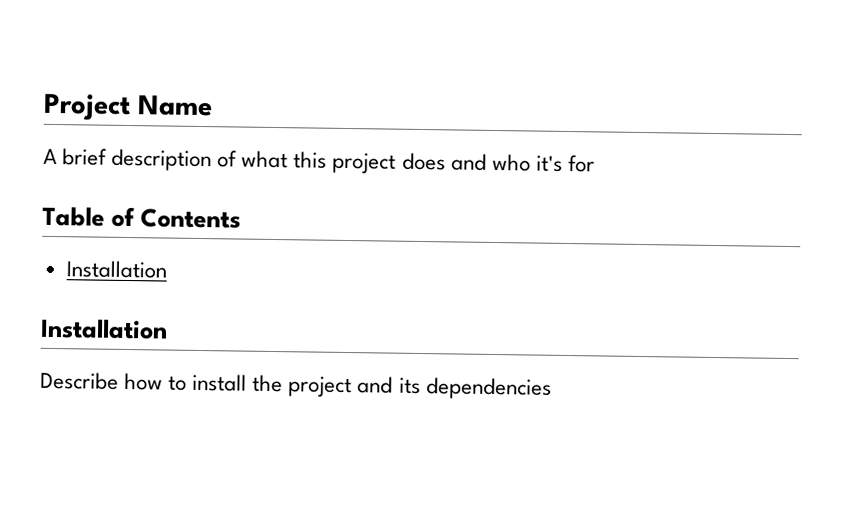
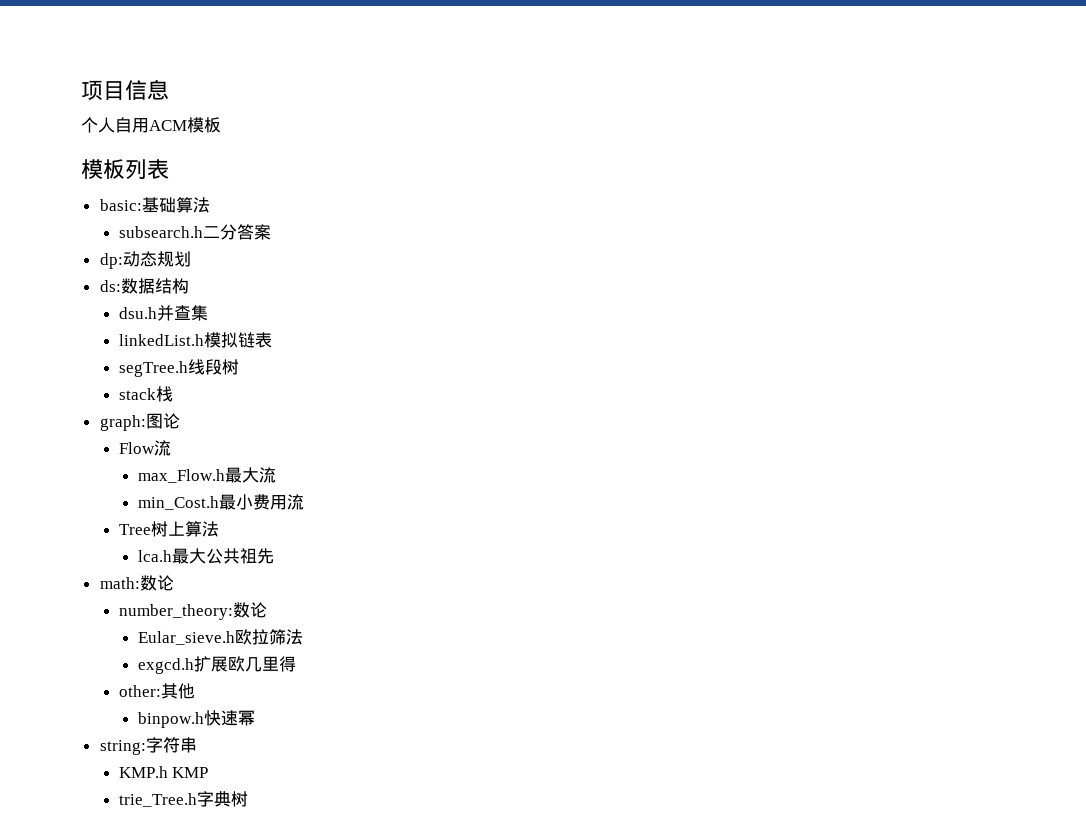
[43,93,213,122] [43,148,595,174] [42,206,242,229] [65,260,167,279] [40,318,168,340] [40,371,552,400] Project Name // A brief description of what this project does and who it's for // Table of Contents // Installation // Installation // Describe how to install the project and its dependencies -> [81,79,169,100] [81,117,221,133] [81,159,169,179] [99,197,210,213] [118,224,271,240] [99,251,191,269] [99,278,189,294] [118,305,208,321] [118,332,272,348] [118,359,239,377] [118,386,173,402] [99,413,180,431] [118,440,171,456] [138,467,277,483] [138,494,305,510] [118,521,219,537] [138,548,275,564] [99,575,174,591] [118,602,267,620] [138,629,304,645] [138,656,297,674] [118,683,195,699] [138,710,256,728] [99,737,197,755] [118,766,209,778] [118,791,248,807] 项目信息 // 个人自用ACM模板 // 模板列表 // basic:基础算法 // subsearch.h二分答案 // dp:动态规划 // ds:数据结构 // dsu.h并查集 // linkedList.h模拟链表 // segTree.h线段树 // stack栈 // graph:图论 // Flow流 // max_Flow.h最大流 // min_Cost.h最小费用流 // Tree树上算法 // lca.h最大公共祖先 // math:数论 // number_theory:数论 // Eular_sieve.h欧拉筛法 // exgcd.h扩展欧几里得 // other:其他 // binpow.h快速幂 // string:字符串 // KMP.h KMP // trie_Tree.h字典树

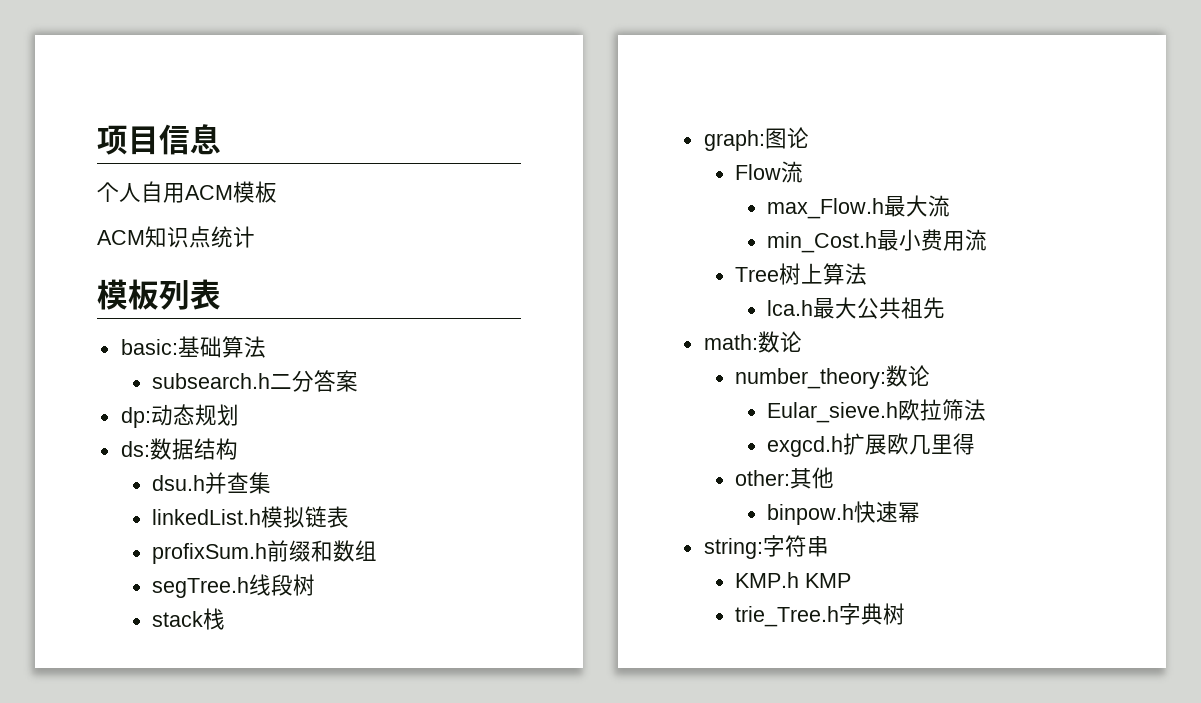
(221, 125) none -> [97,226,255,248] // ACM知识点统计
(272, 340) none -> [152,540,378,564] // profixSum.h前缀和数组

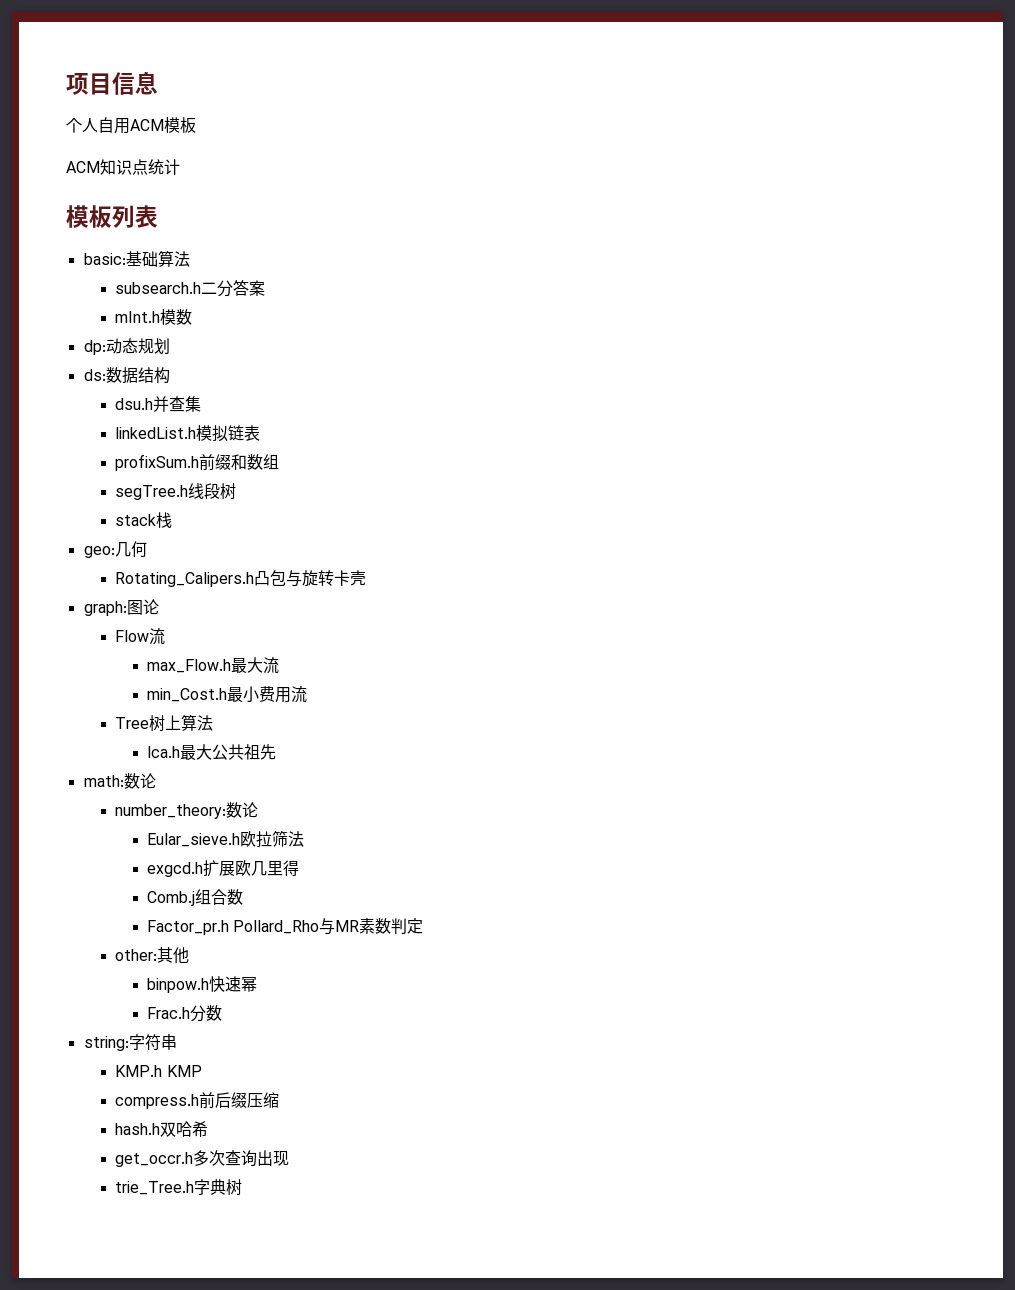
(359, 381) none -> [115,309,193,325] // mInt.h模数
(226, 619) none -> [83,541,147,558] [115,570,367,587] // geo:几何 // Rotating_Calipers.h凸包与旋转卡壳
(976, 444) none -> [146,889,243,906] [146,918,424,935] // Comb.j组合数 // Factor_pr.h Pollard_Rho与MR素数判定
(921, 512) none -> [146,1005,222,1022] // Frac.h分数
(852, 580) none -> [115,1092,280,1109] [115,1121,209,1137] [115,1150,290,1167] // compress.h前后缀压缩 // hash.h双哈希 // get_occr.h多次查询出现

